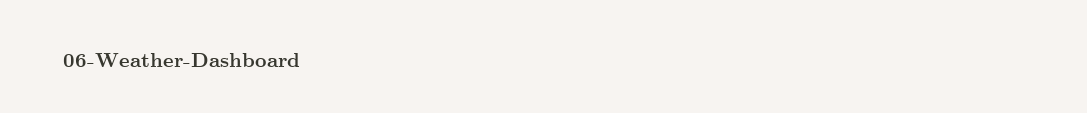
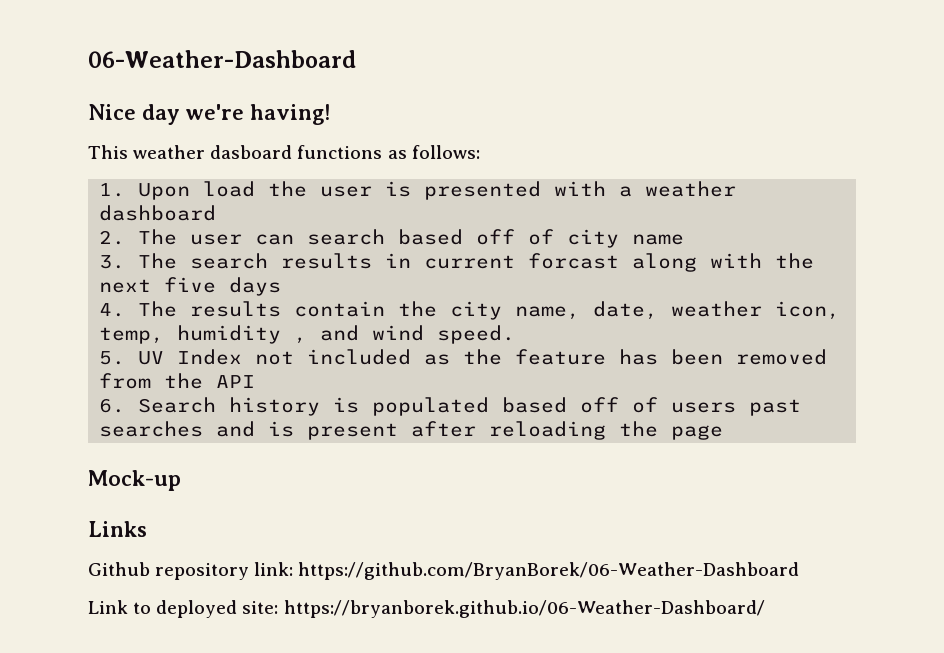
(300, 60) none -> [88,104,330,125] [88,145,480,159] [99,181,737,200] [99,205,217,221] [99,229,685,248] [99,253,815,272] [99,277,282,296] [99,301,841,320] [99,325,516,344] [99,349,828,365] [99,373,256,389] [99,397,802,416] [99,421,724,440] [88,470,181,491] [88,521,147,537] [88,562,800,580] [88,600,766,618] // Nice day we're having! // This weather dasboard functions as follows: // 1. Upon load the user is presented with a weather dashboard // 2. The user can search based off of city name // 3. The search results in current forcast along with the next five days // 4. The results contain the city name, date, weather icon, temp, humidity , and wind speed. // 5. UV Index not included as the feature has been removed from the API // 6. Search history is populated based off of users past searches and is present after reloading the page // Mock-up // Links // Github repository link: https://github.com/BryanBorek/06-Weather-Dashboard // Link to deployed site: https://bryanborek.github.io/06-Weather-Dashboard/

